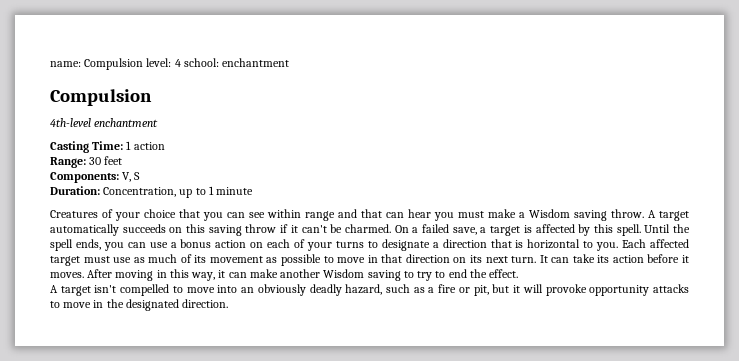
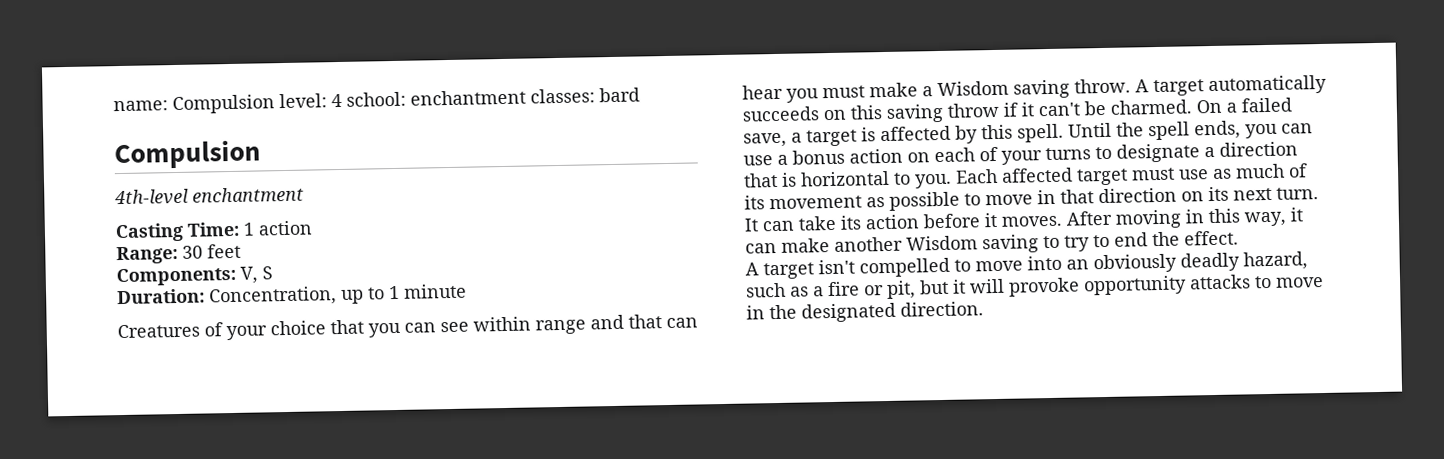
(290, 62) none -> [530,87,640,104] classes: bard

